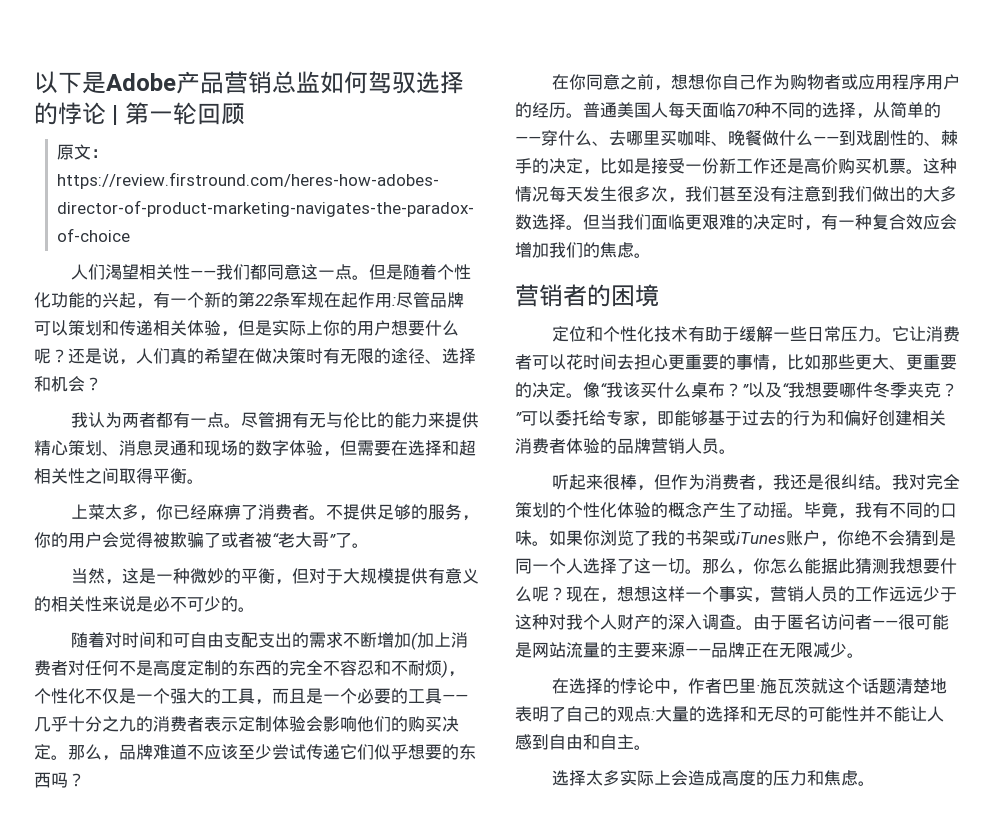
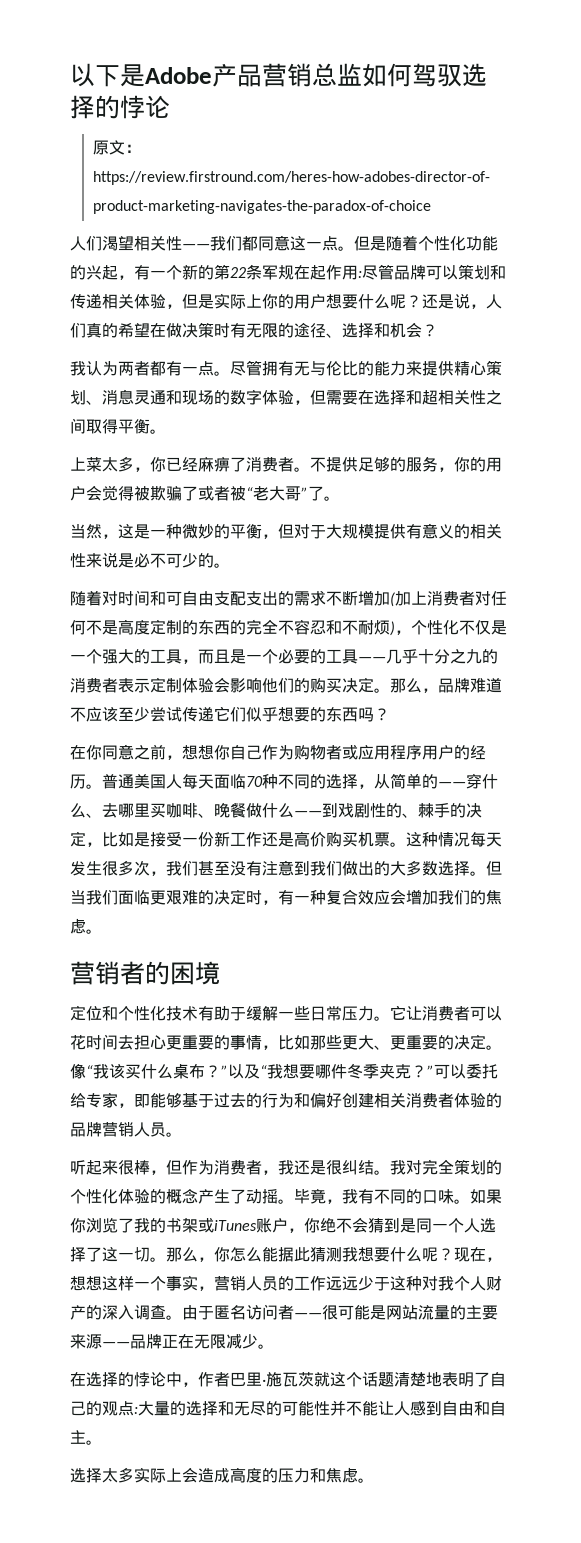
[112,102,245,125] | 第一轮回顾 -> (170, 106) none

